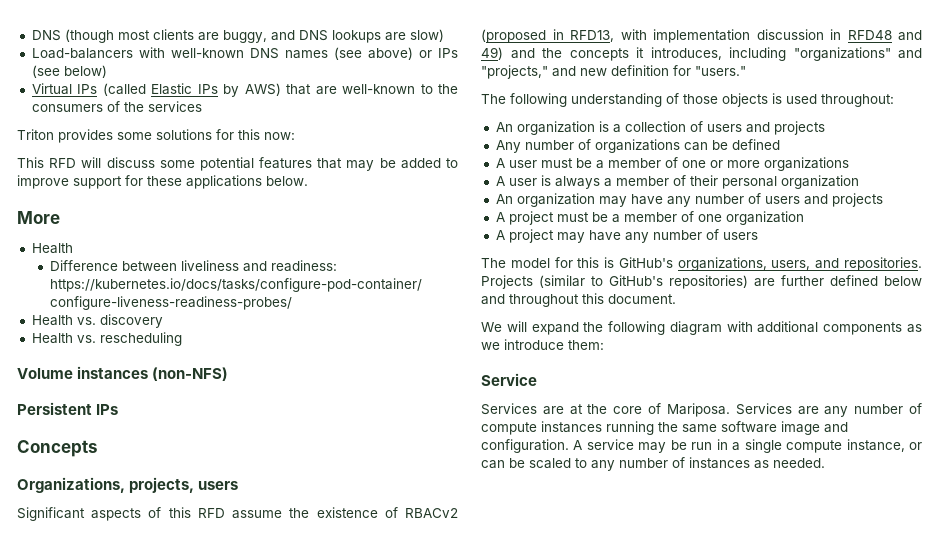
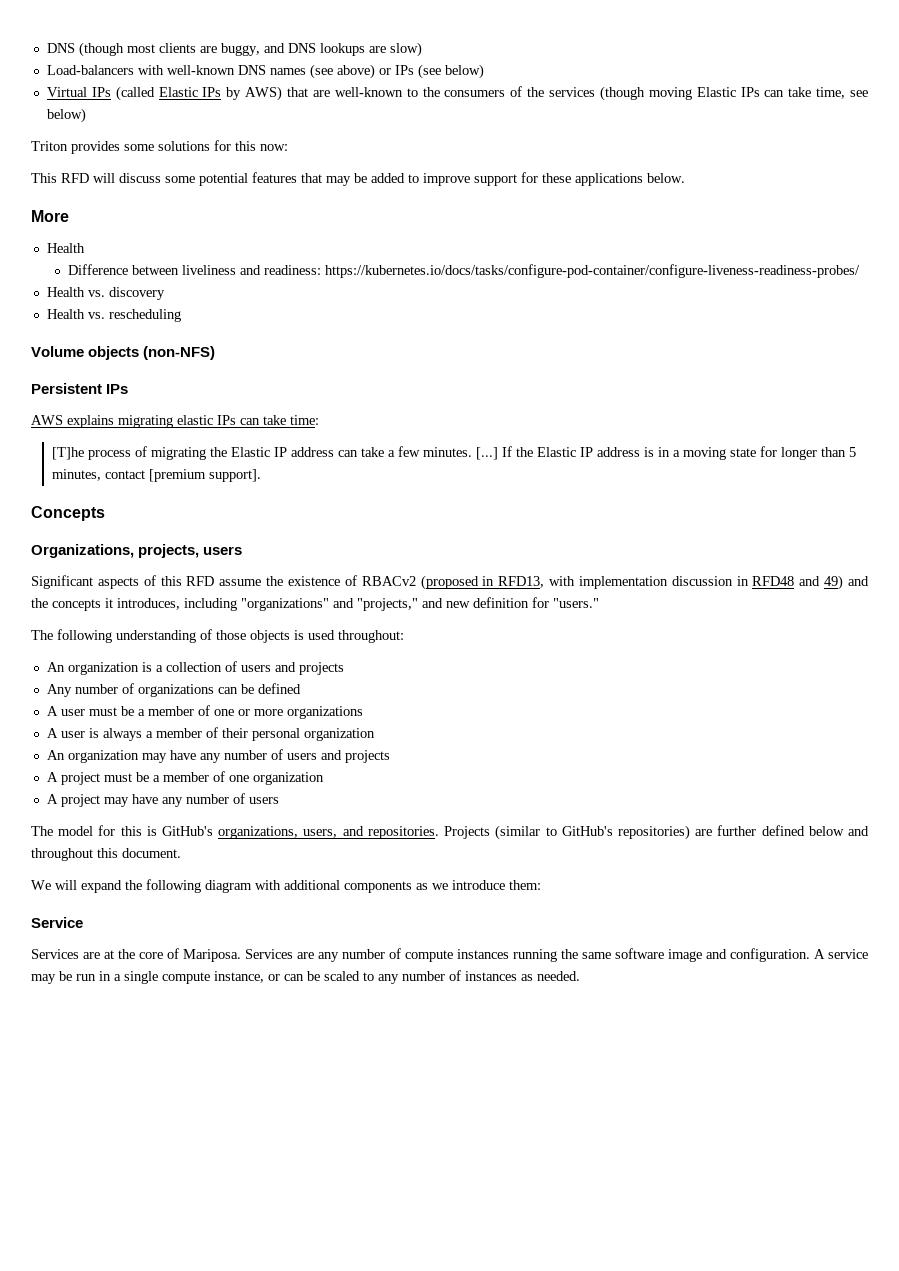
(202, 106) none -> [599,86,868,101] [46,108,86,123] (though moving Elastic IPs can take time, see below)
[77,366,149,379] instances -> [88,346,140,360] objects
(119, 409) none -> [31,415,319,428] [51,446,856,460] [51,469,261,482] // AWS explains migrating elastic IPs can take time: // [T]he process of migrating the Elastic IP address can take a few minutes. [...] If the Elastic IP address is in a moving state for longer than 5 minutes, contact [premium support].

